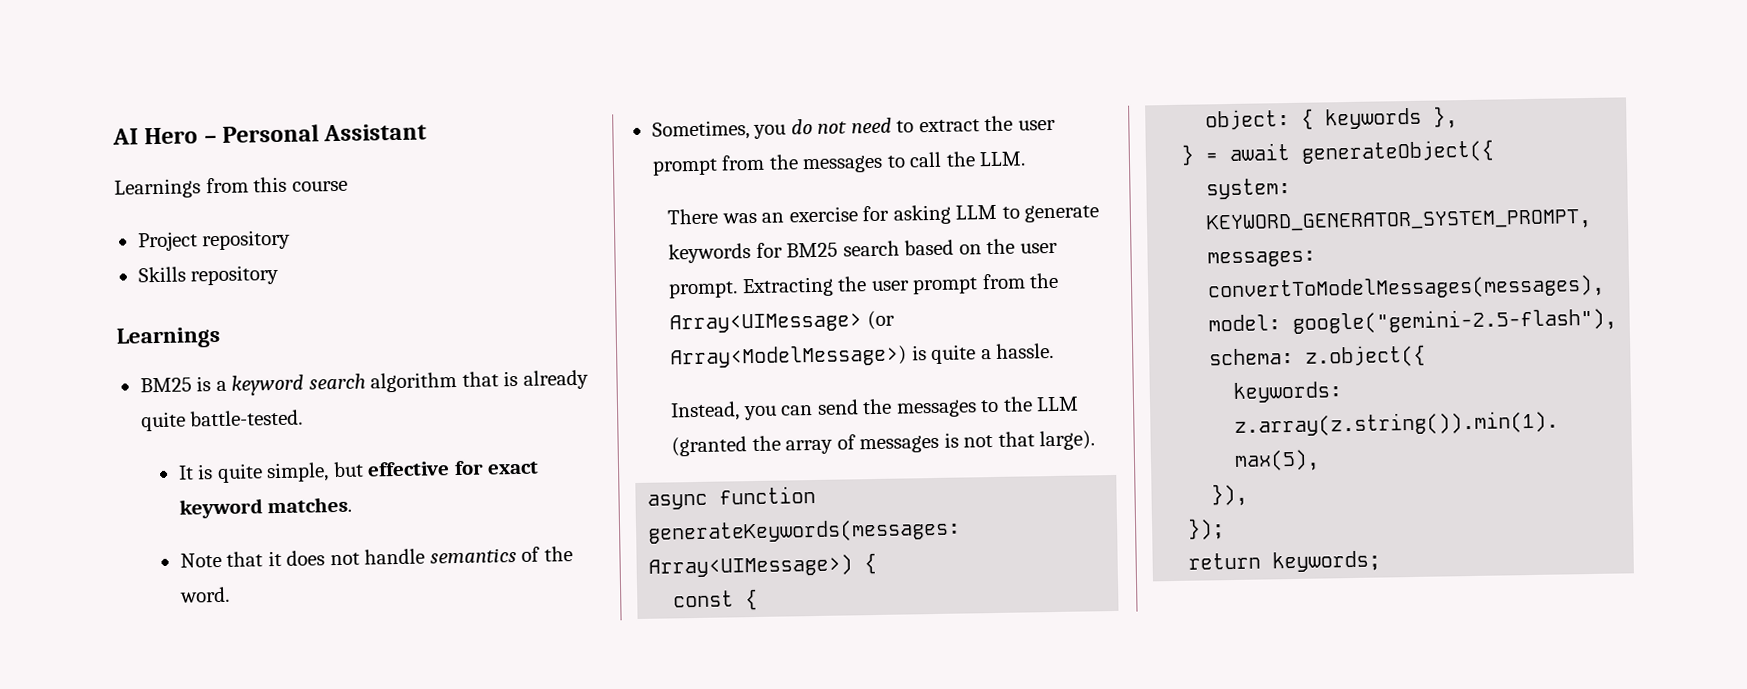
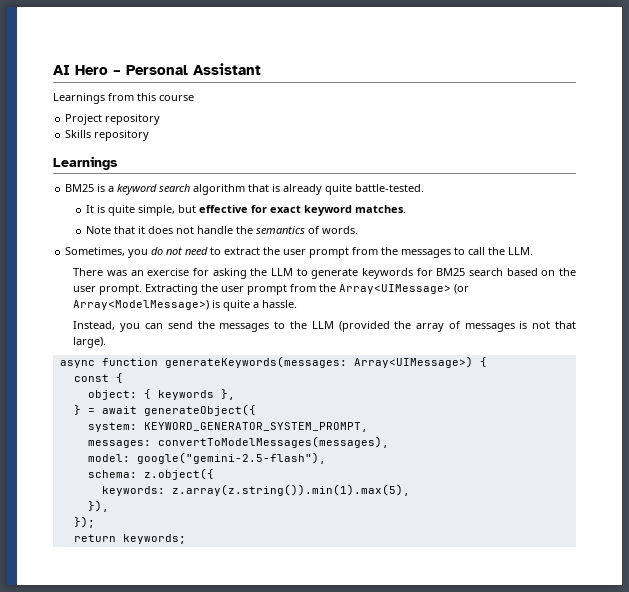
(426, 556) none -> [235,226,253,234] the
[543,546,573,562] [178,586,230,603] the word. -> [321,226,358,234] words.
(951, 214) none -> [250,268,268,276] the
[671,436,748,457] (granted -> [338,321,390,332] (provided

